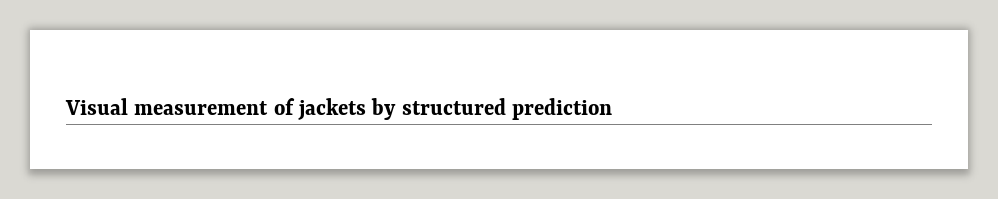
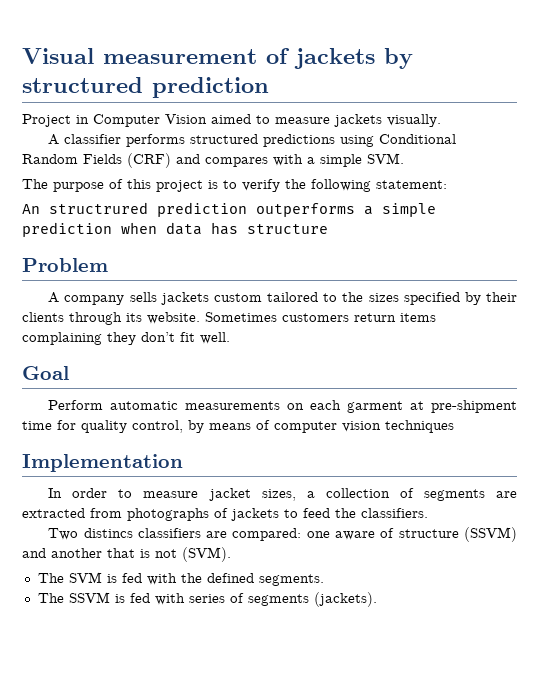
(613, 109) none -> [22,114,441,127] [48,134,457,147] [22,153,404,168] [22,179,447,192] [22,202,436,217] [22,222,328,237] [22,258,108,272] [48,292,518,305] [22,312,436,325] [22,332,230,345] [22,366,69,380] [48,400,517,413] [22,420,454,433] [22,454,183,472] [48,488,517,501] [22,508,428,521] [48,527,518,542] [22,547,231,562] [37,572,324,586] [37,592,377,607] // Project in Computer Vision aimed to measure jackets visually. // A classifier performs structured predictions using Conditional Random Fields (CRF) and compares with a simple SVM. // The purpose of this project is to verify the following statement: // An structrured prediction outperforms a simple prediction when data has structure // Problem // A company sells jackets custom tailored to the sizes specified by their clients through its website. Sometimes customers return items complaining they don’t fit well. // Goal // Perform automatic measurements on each garment at pre-shipment time for quality control, by means of computer vision techniques // Implementation // In order to measure jacket sizes, a collection of segments are extracted from photographs of jackets to feed the classifiers. // Two distincs classifiers are compared: one aware of structure (SSVM) and another that is not (SVM). // The SVM is fed with the defined segments. // The SSVM is fed with series of segments (jackets).

